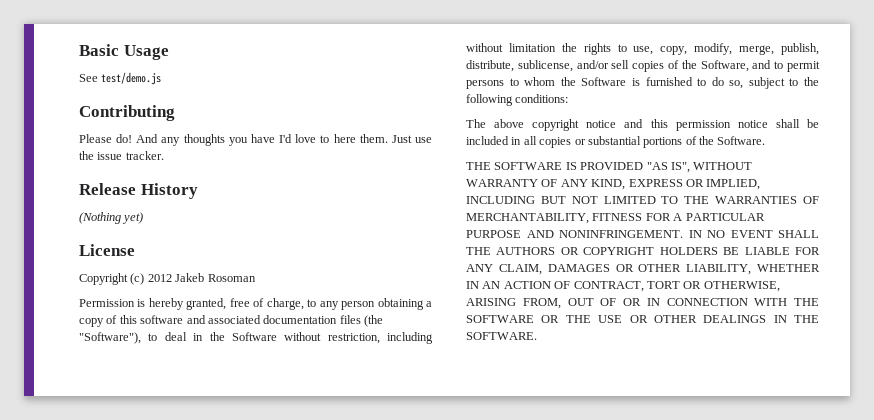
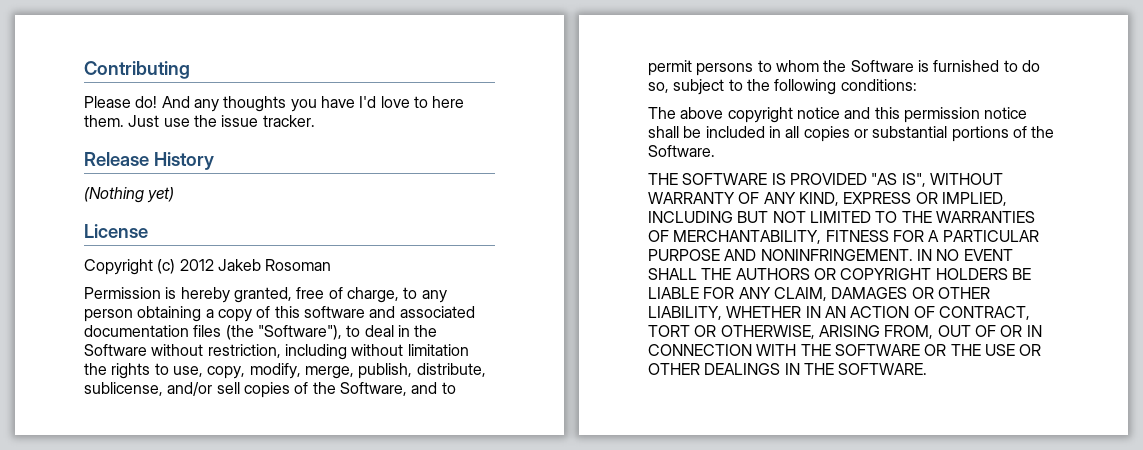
[79,44,169,60] [79,72,162,85] Basic Usage // See test/demo.js // -> (84, 70) none

